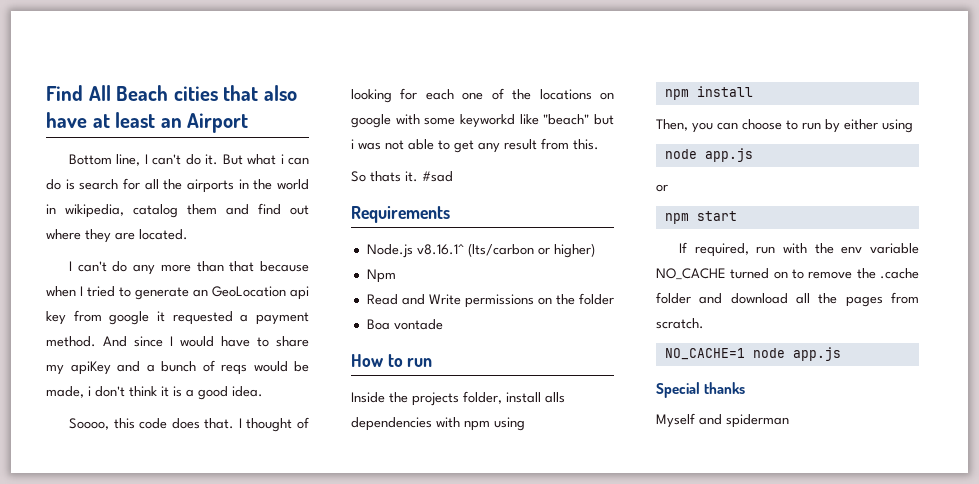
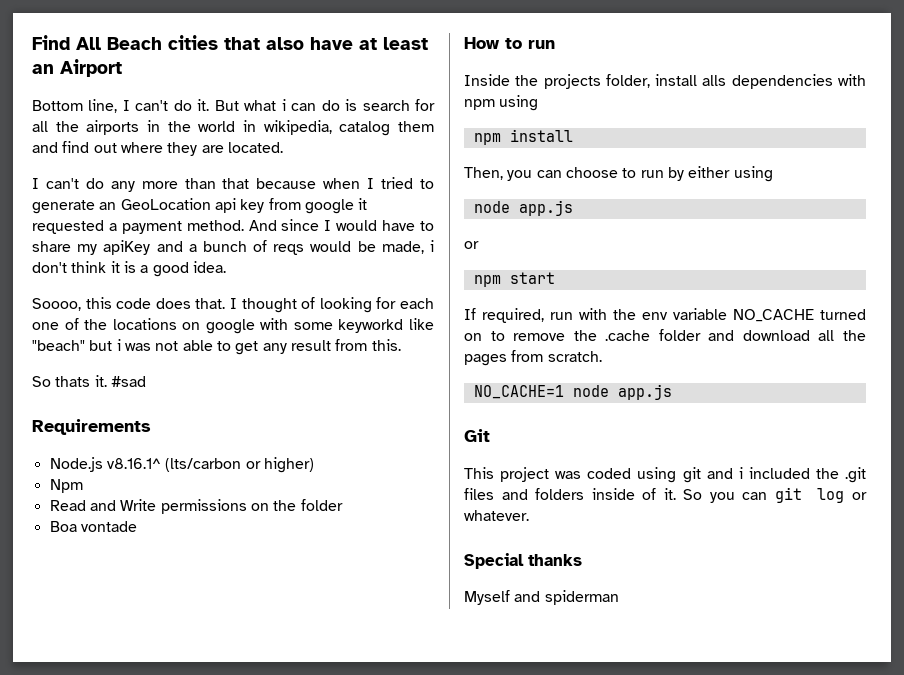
(841, 354) none -> [464,429,490,442] [464,467,866,483] [464,487,867,503] [464,510,529,521] // Git // This project was coded using git and i included the .git files and folders inside of it. So you can git log or whatever.

